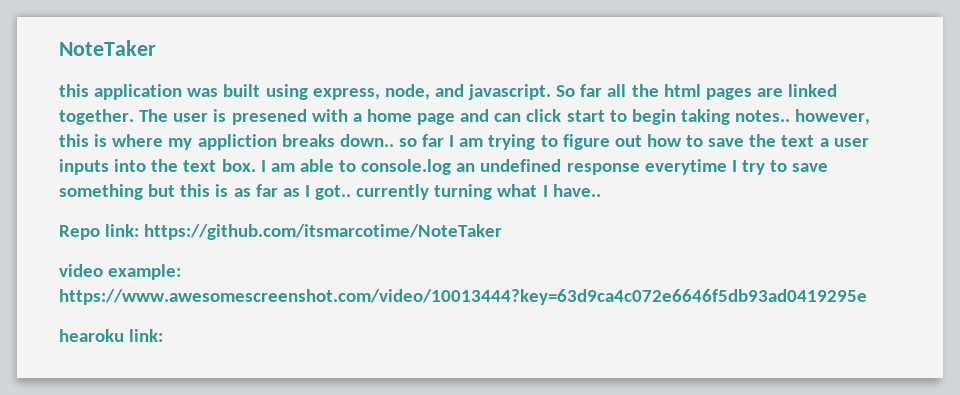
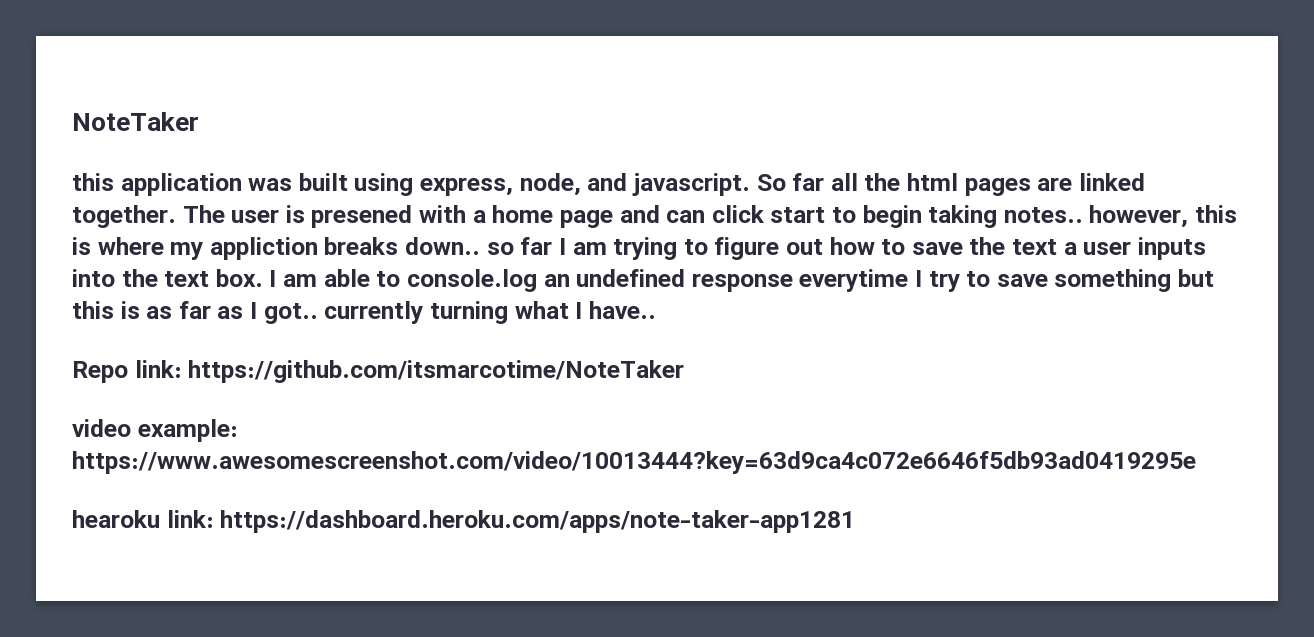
(164, 335) none -> [220,510,856,533] https://dashboard.heroku.com/apps/note-taker-app1281

